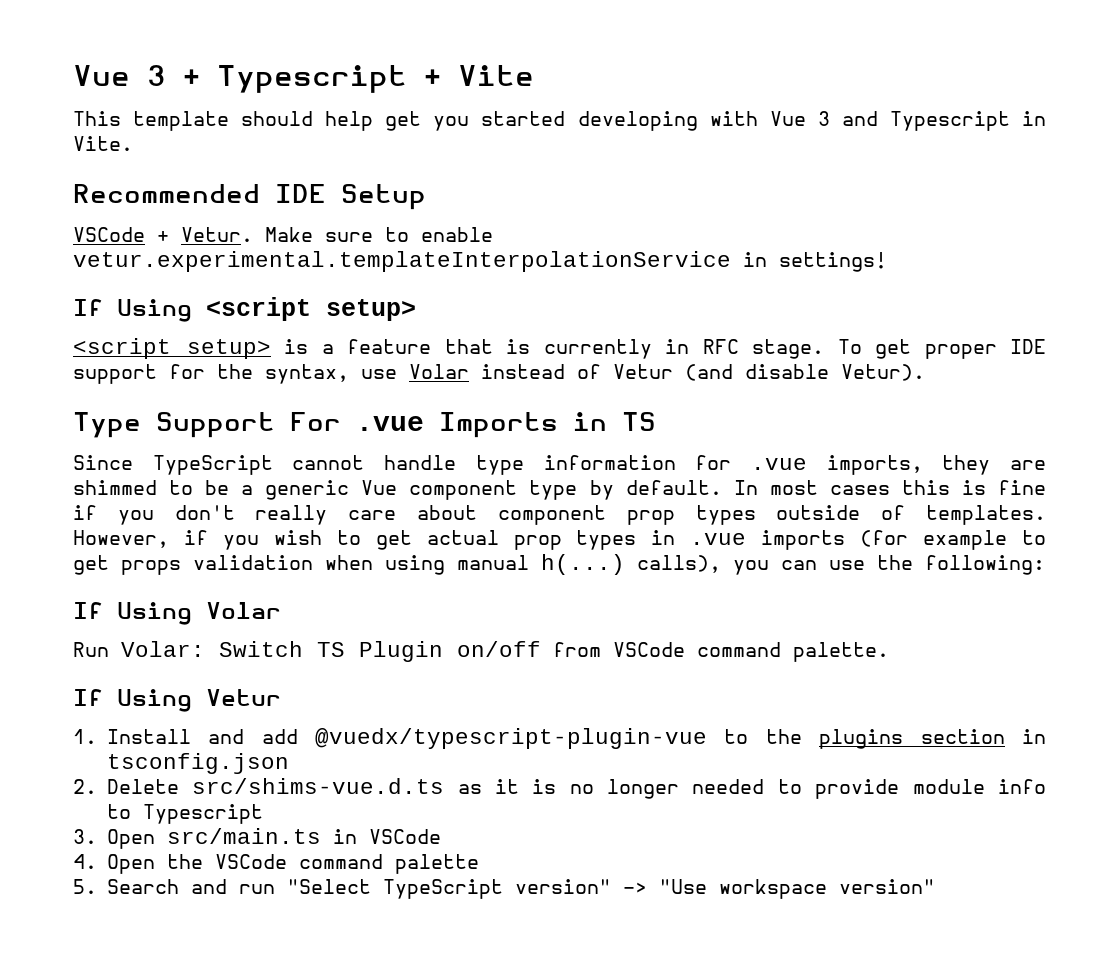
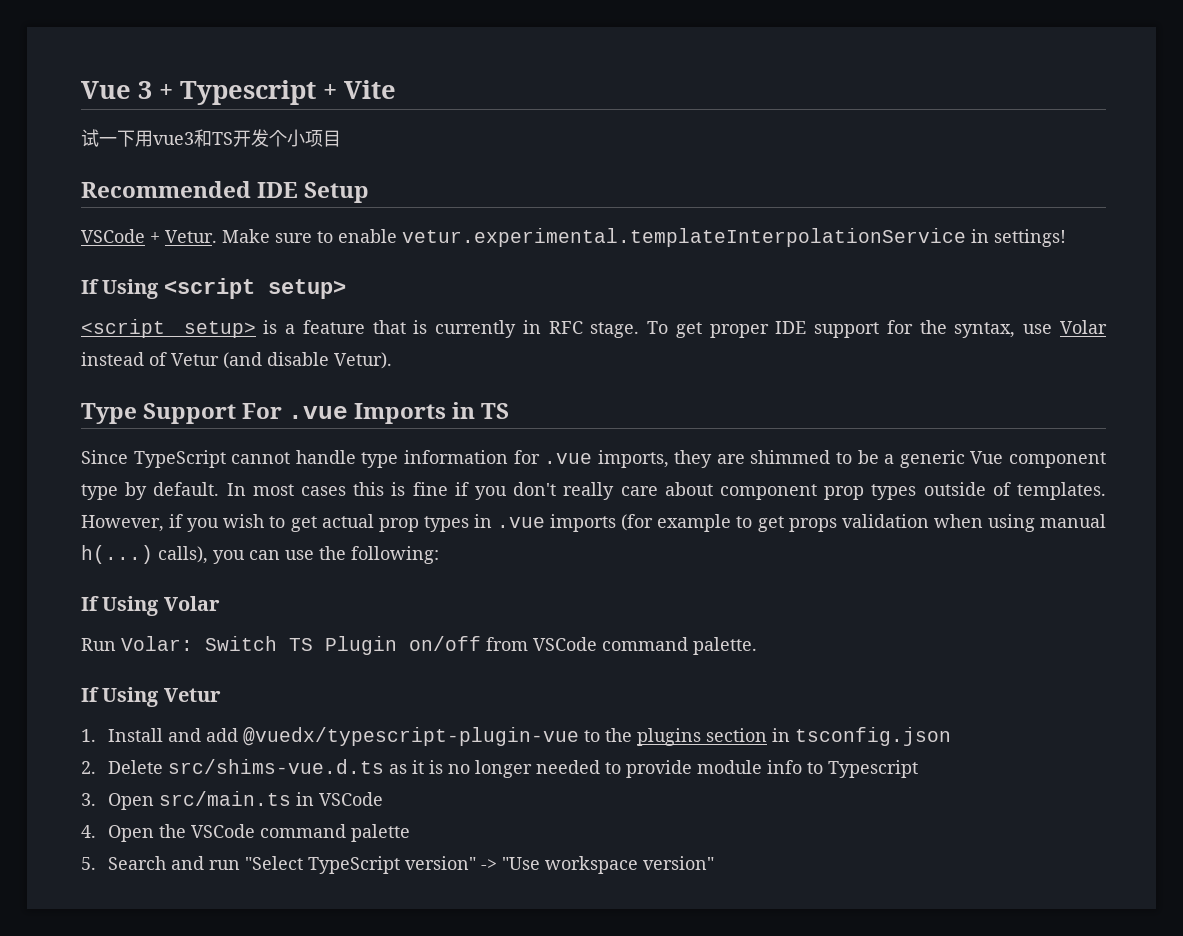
[73,111,1047,131] [73,136,133,151] This template should help get you started developing with Vue 3 and Typescript in Vite. -> [81,129,341,147] 试一下用vue3和TS开发个小项目

